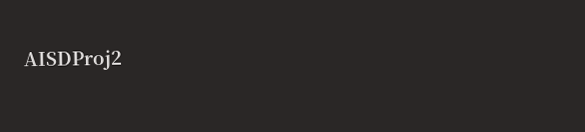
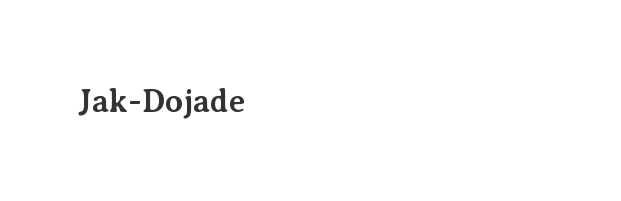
[23,49,123,72] AISDProj2 -> [78,88,245,119] Jak-Dojade

